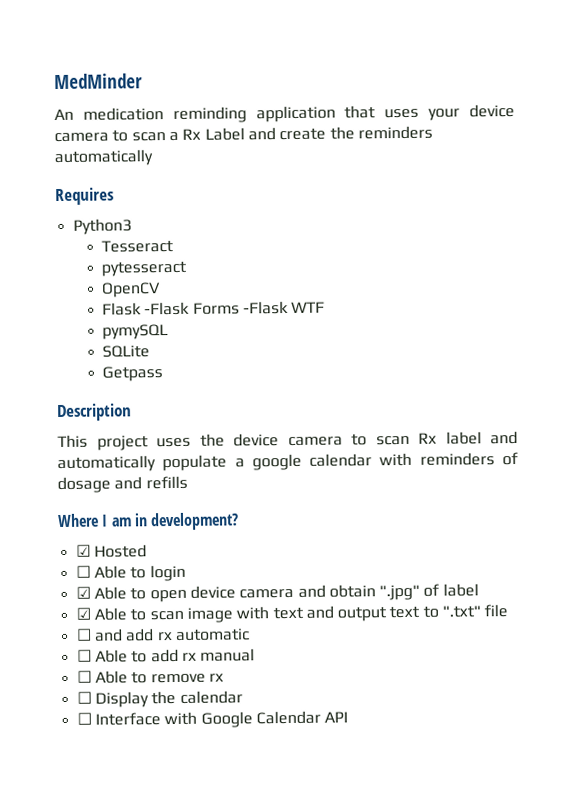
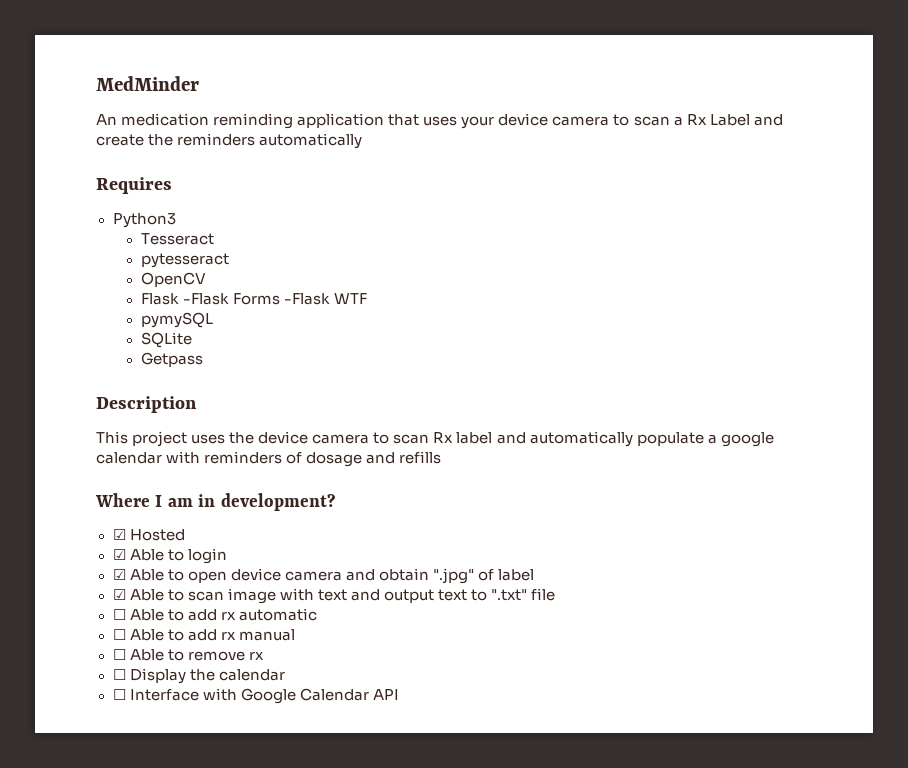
[75,565,91,578] ☐ -> [112,549,126,560] ☑
[93,628,123,642] and -> [129,609,184,621] Able to

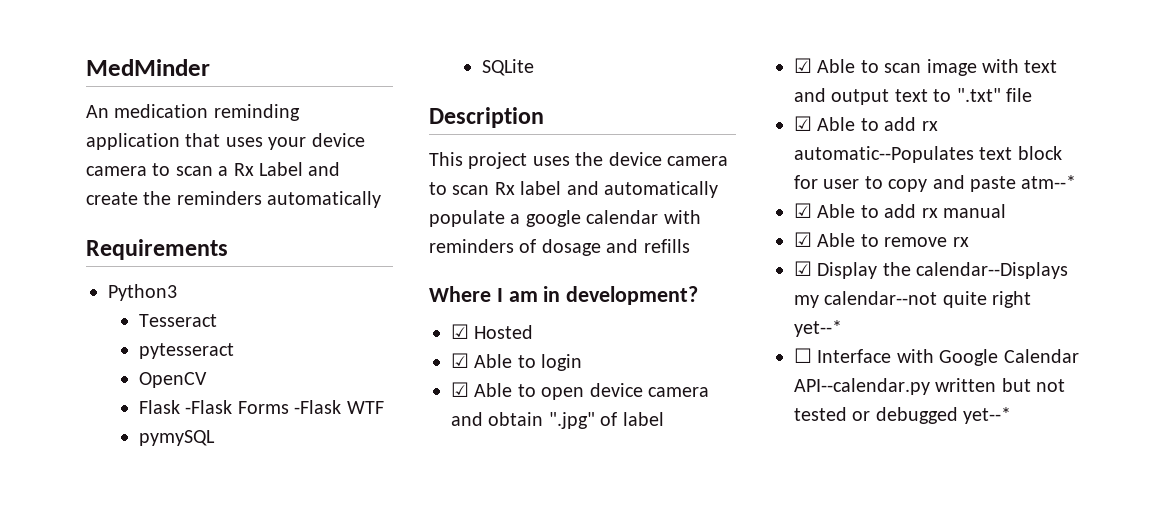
[96,177,172,194] Requires -> [86,239,228,260] Requirements
[140,352,203,367] // Getpass -> (534, 67) none
[112,608,317,621] [112,629,126,640] ☐ Able to add rx automatic // ☐ -> [794,116,938,131] [794,146,1062,163] [794,175,1077,192] [794,203,812,218] ☑ Able to add rx automatic--Populates text block for user to copy and paste atm--* // ☑
[112,649,126,660] ☐ -> [794,232,812,247] ☑
[112,669,126,680] ☐ -> [794,261,812,276] ☑
[218,669,285,681] calendar -> [916,262,1069,279] [794,291,1032,308] [794,320,842,337] calendar--Displays my calendar--not quite right yet--*
[372,689,399,700] API -> [794,378,1066,395] [794,407,1012,424] API--calendar.py written but not tested or debugged yet--*

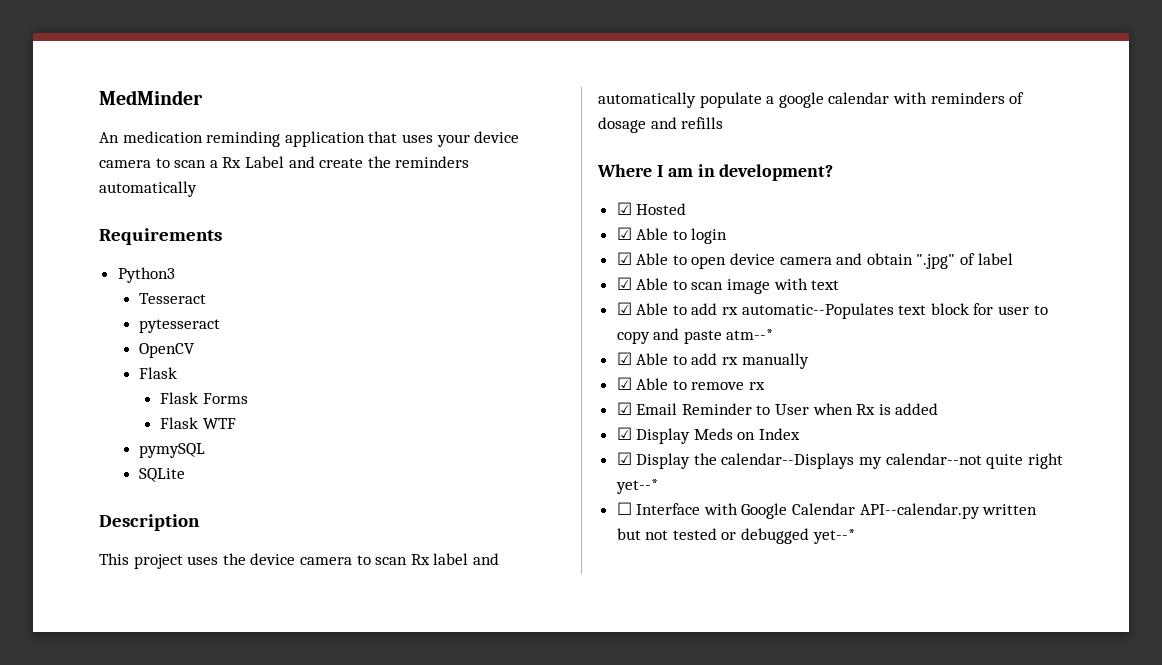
[185,400,233,414] -Flask -> [160,392,199,404] // Flask
[294,400,342,414] -Flask -> [160,417,199,429] // Flask
[794,88,1032,105] and output text to ".txt" file -> (840, 285) none
[943,204,1006,218] manual -> [741,353,809,369] manually
(969, 242) none -> [616,402,939,415] [616,427,801,444] // ☑ Email Reminder to User when Rx is added // ☑ Display Meds on Index

